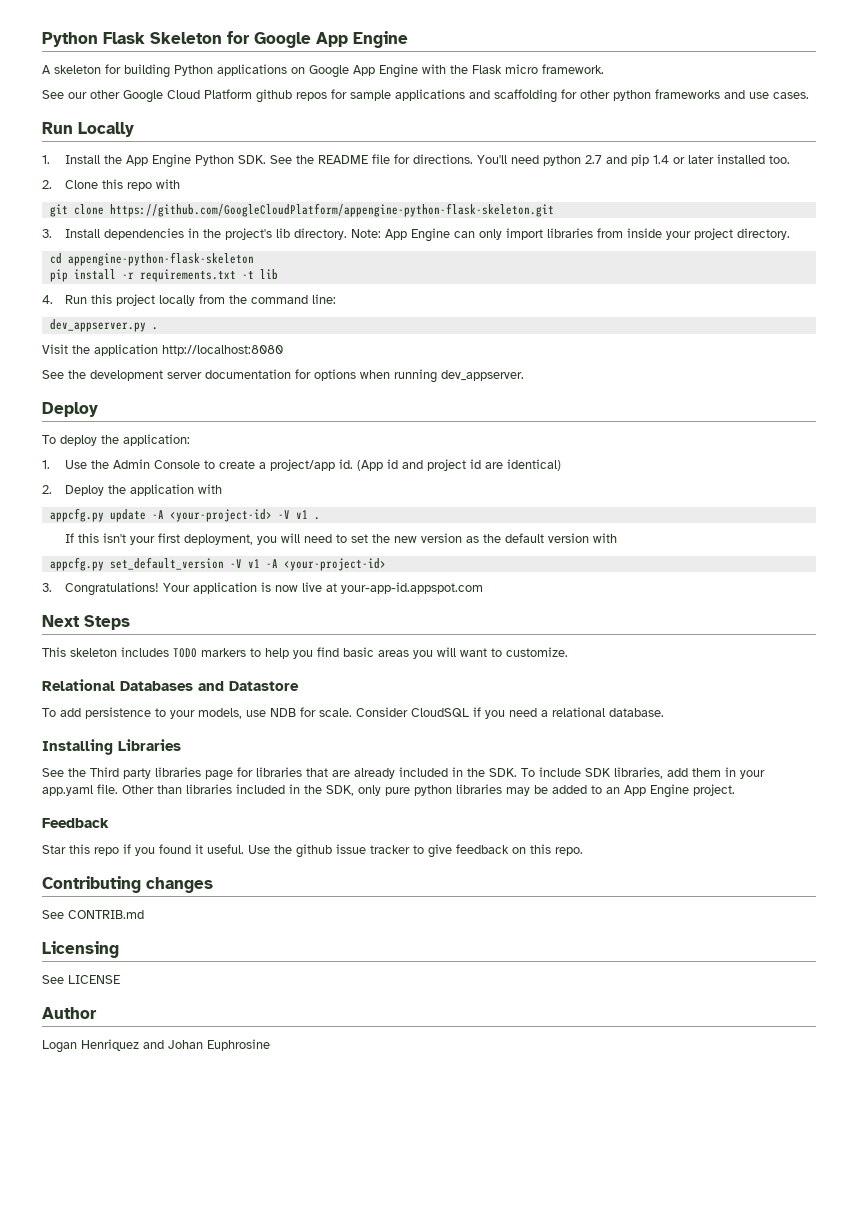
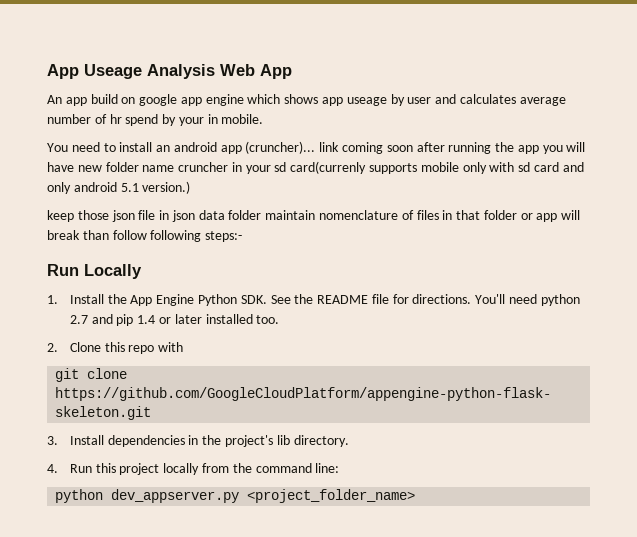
[42,31,408,48] [42,64,604,78] [42,89,809,103] Python Flask Skeleton for Google App Engine // A skeleton for building Python applications on Google App Engine with the Flask micro framework. // See our other Google Cloud Platform github repos for sample applications and scaffolding for other python frameworks and use cases. -> [47,64,292,79] [47,94,566,106] [47,114,264,126] [47,141,586,154] [47,161,584,174] [47,181,191,194] [47,210,581,222] [47,230,243,242] App Useage Analysis Web App // An app build on google app engine which shows app useage by user and calculates average number of hr spend by your in mobile. // You need to install an android app (cruncher)... link coming soon after running the app you will have new folder name cruncher in your sd card(currenly supports mobile only with sd card and only android 5.1 version.) // keep those json file in json data folder maintain nomenclature of files in that folder or app will break than follow following steps:-
[351,228,791,242] [49,252,254,266] [49,269,278,282] Note: App Engine can only import libraries from inside your project directory. // cd appengine-python-flask-skeleton // pip install -r requirements.txt -t lib -> (349, 441) none
[49,319,158,332] [42,344,283,356] [42,369,524,383] [42,402,98,417] [42,434,190,446] [42,459,562,471] [42,484,223,496] [49,508,320,522] [65,533,618,545] [49,557,386,571] [42,582,484,596] [42,615,130,630] [42,647,568,659] [42,679,299,691] [42,707,664,719] [42,739,181,755] [42,767,765,781] [42,784,735,798] [42,818,109,828] [42,844,583,858] [42,876,213,893] [42,910,144,919] [42,941,119,958] [42,975,120,984] [42,1007,97,1019] [42,1039,270,1053] dev_appserver.py . // Visit the application http://localhost:8080 // See the development server documentation for options when running dev_appserver. // Deploy // To deploy the application: // 1. Use the Admin Console to create a project/app id. (App id and project id are identical) // 2. Deploy the application with // appcfg.py update -A <your-project-id> -V v1 . // If this isn't your first deployment, you will need to set the new version as the default version with // appcfg.py set_default_version -V v1 -A <your-project-id> // 3. Congratulations! Your application is now live at your-app-id.appspot.com // Next Steps // This skeleton includes TODO markers to help you find basic areas you will want to customize. // Relational Databases and Datastore // To add persistence to your models, use NDB for scale. Consider CloudSQL if you need a relational database. // Installing Libraries // See the Third party libraries page for libraries that are already included in the SDK. To include SDK libraries, add them in your app.yaml file. Other than libraries included in the SDK, only pure python libraries may be added to an App Engine project. // Feedback // Star this repo if you found it useful. Use the github issue tracker to give feedback on this repo. // Contributing changes // See CONTRIB.md // Licensing // See LICENSE // Author // Logan Henriquez and Johan Euphrosine -> [55,489,416,503] python dev_appserver.py <project_folder_name>

